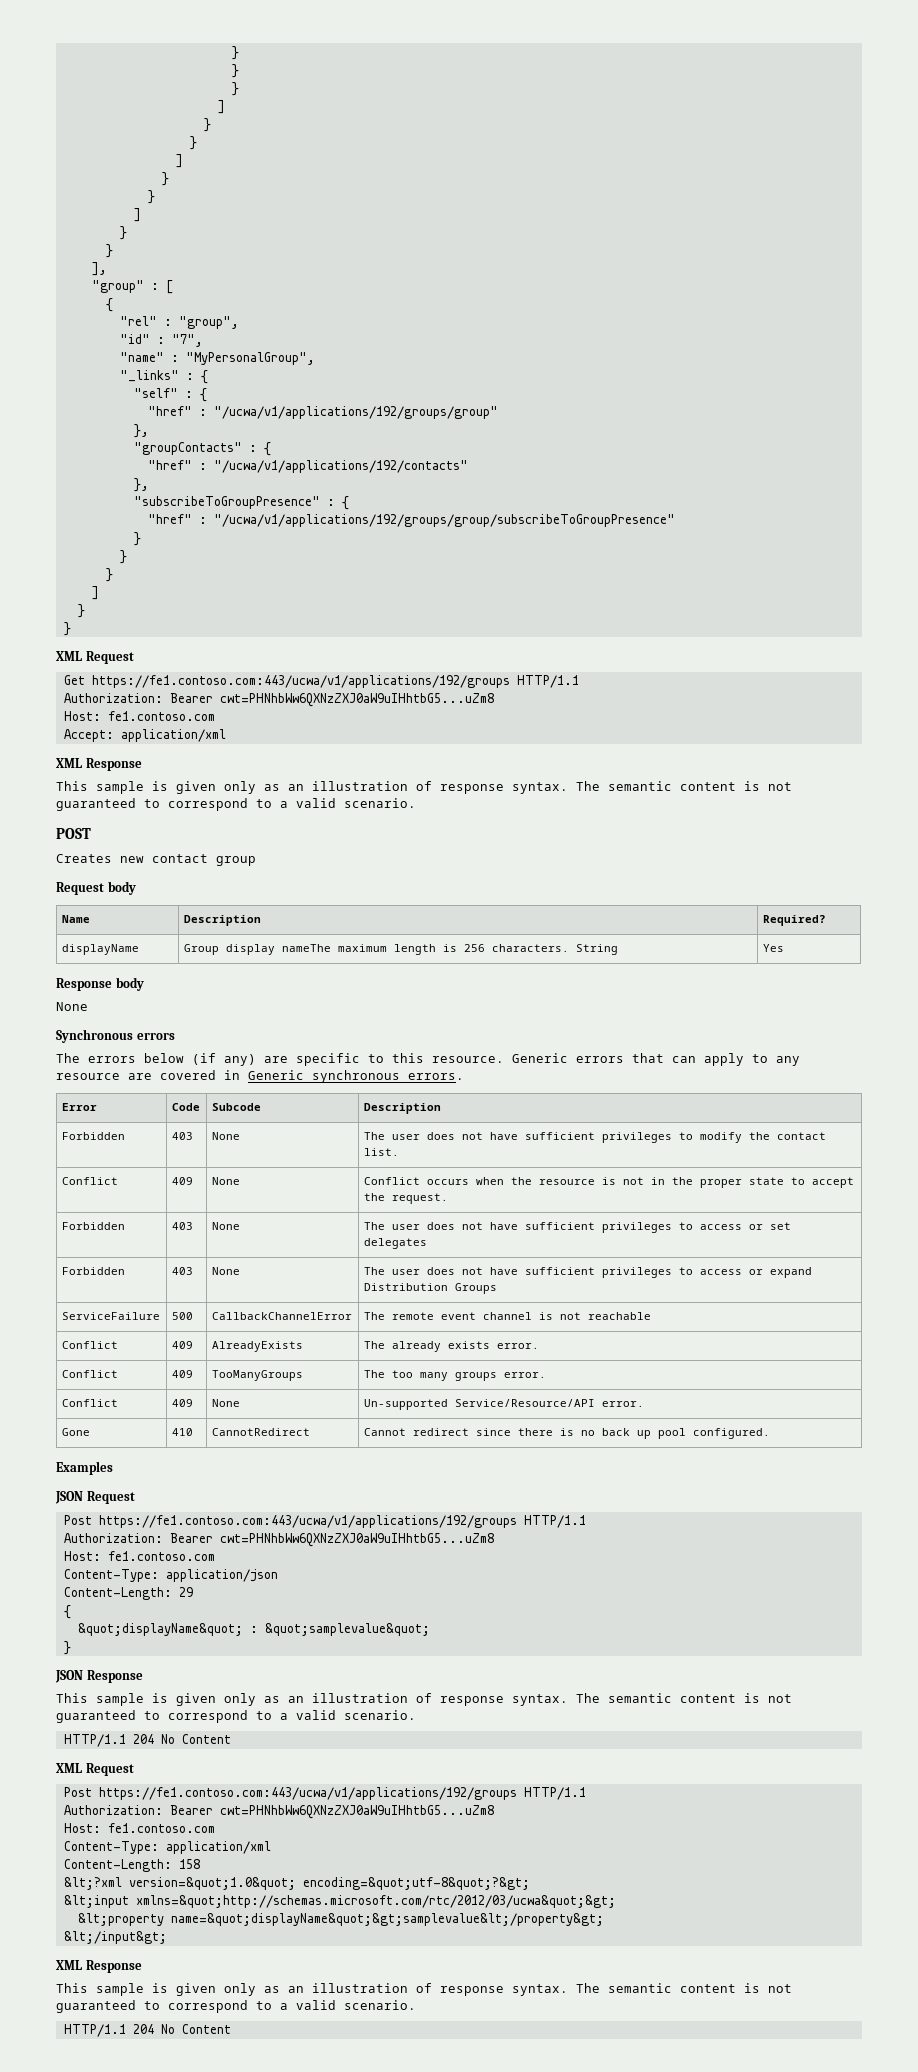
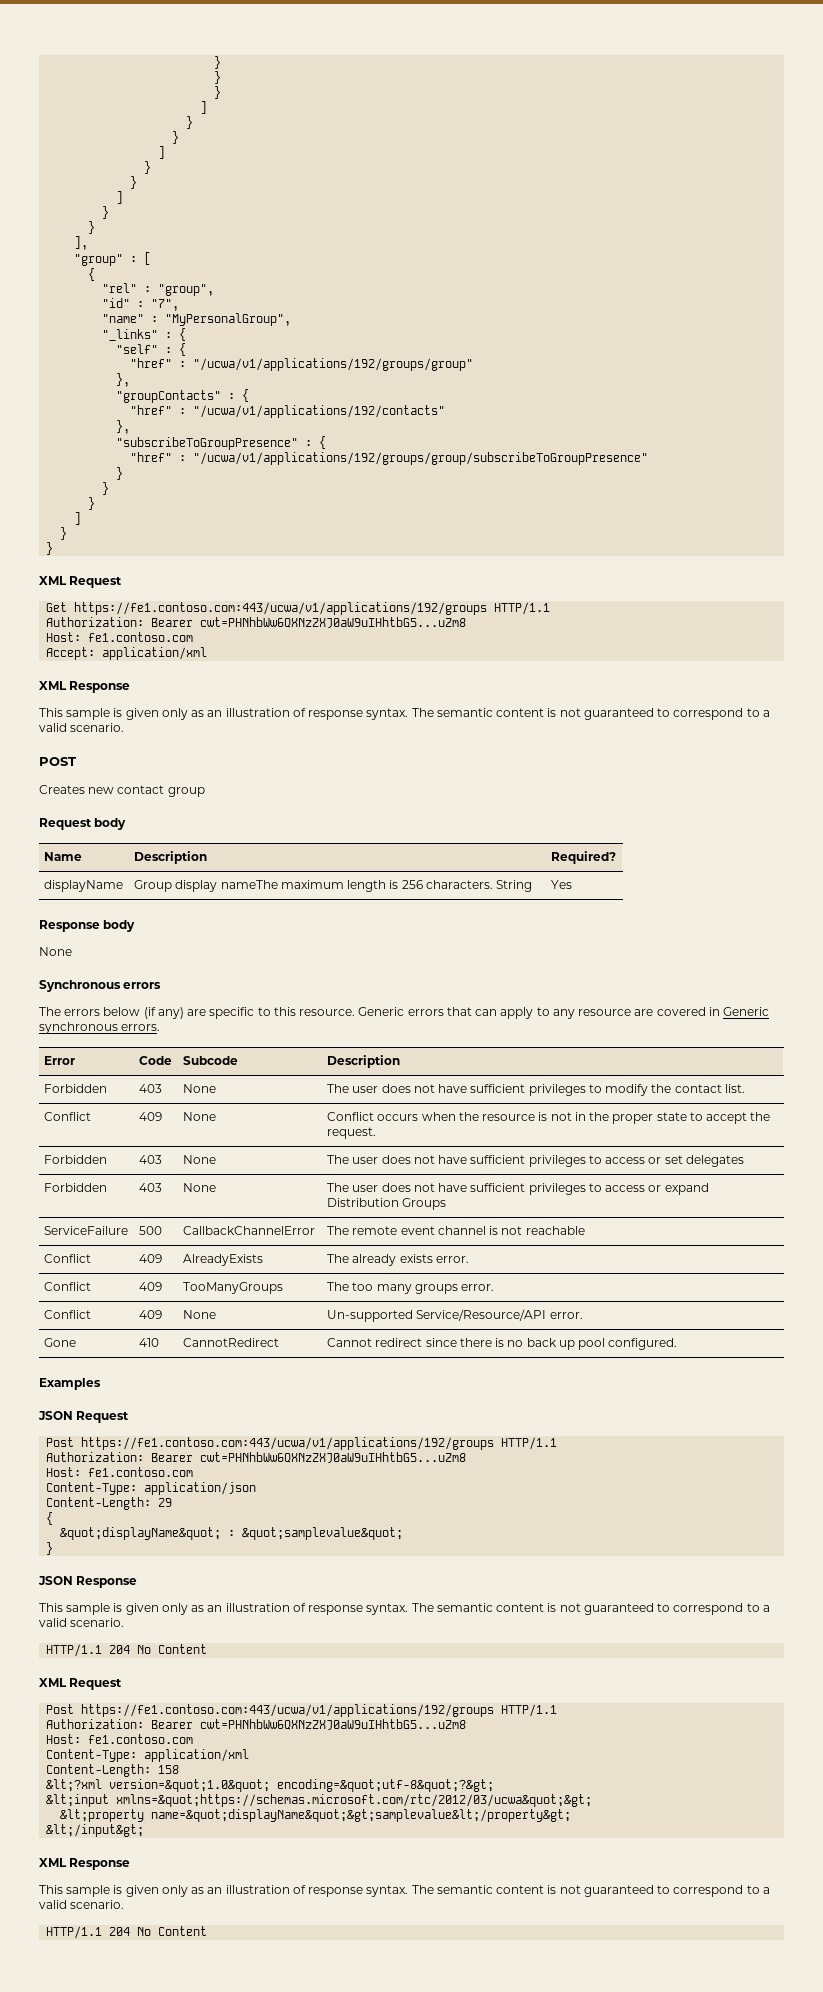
[135,1895,616,1908] xmlns=&quot;http://schemas.microsoft.com/rtc/2012/03/ucwa&quot;&gt; -> [116,1794,593,1807] xmlns=&quot;https://schemas.microsoft.com/rtc/2012/03/ucwa&quot;&gt;

